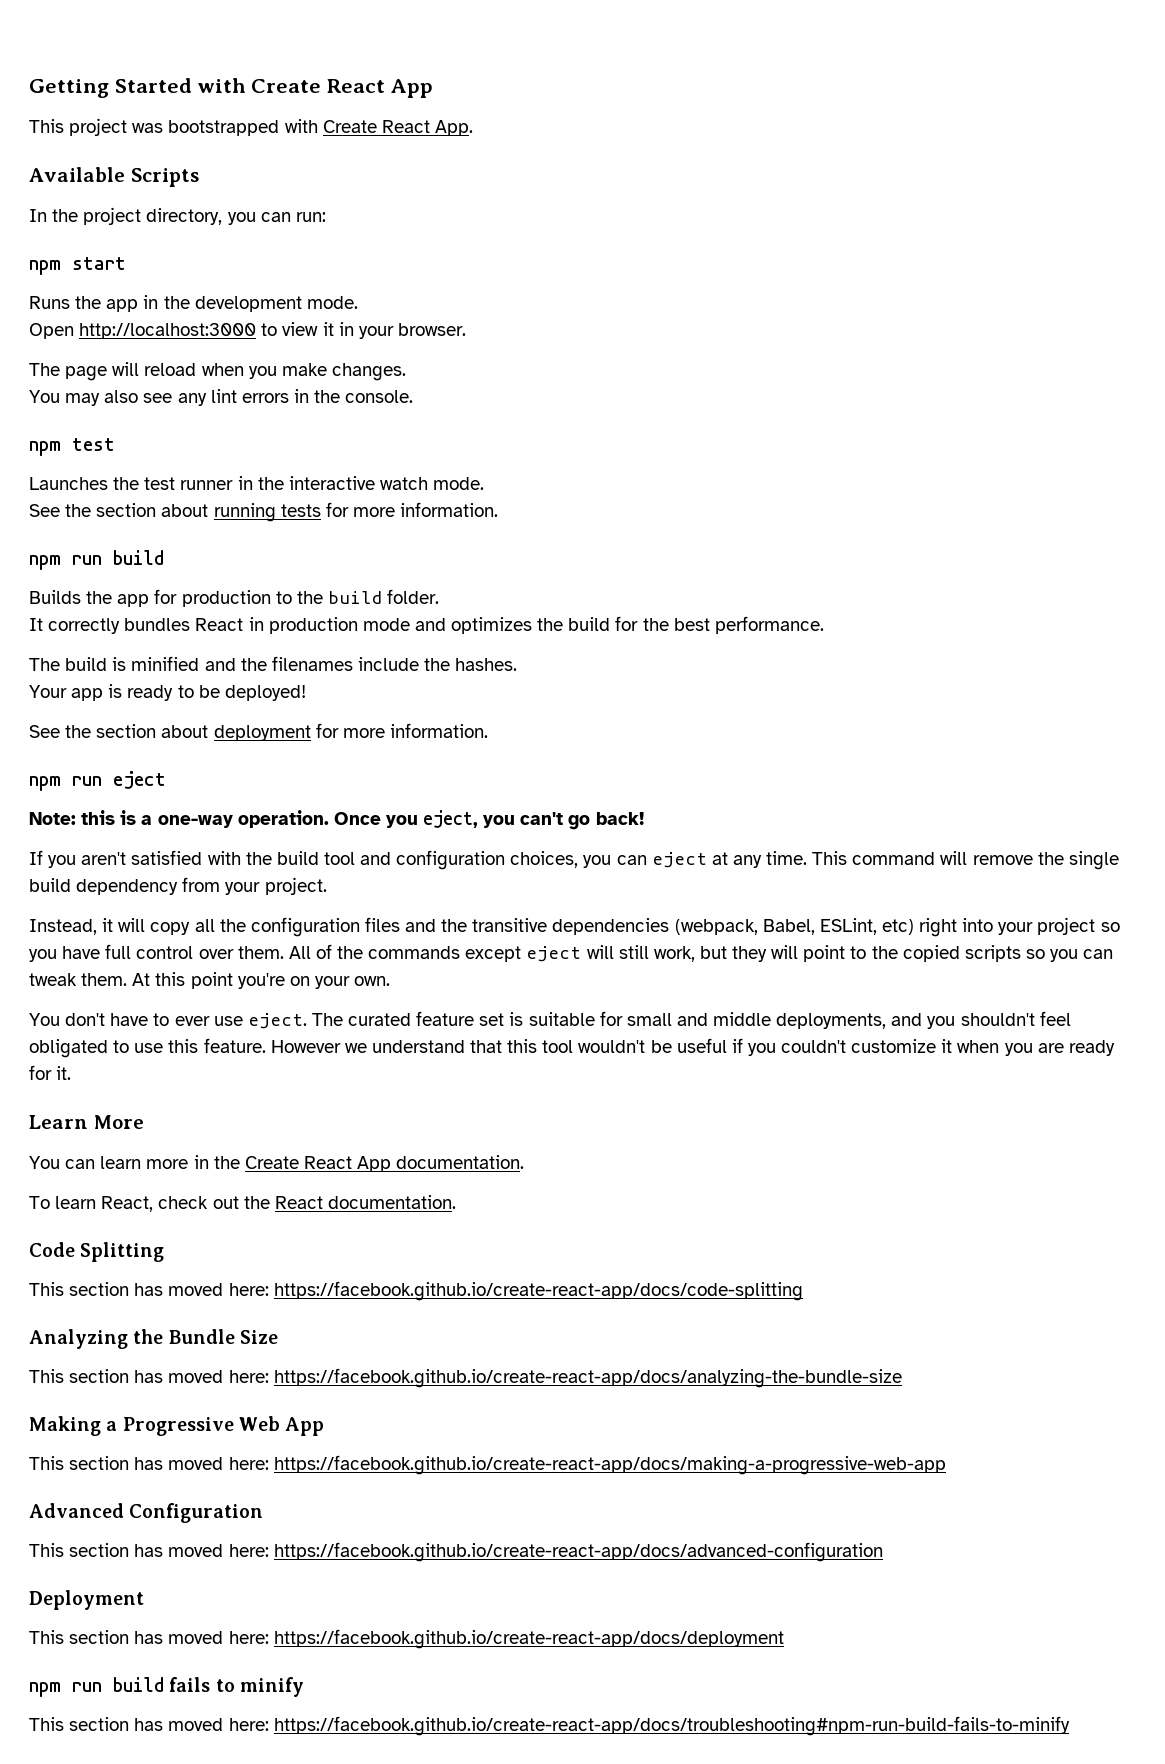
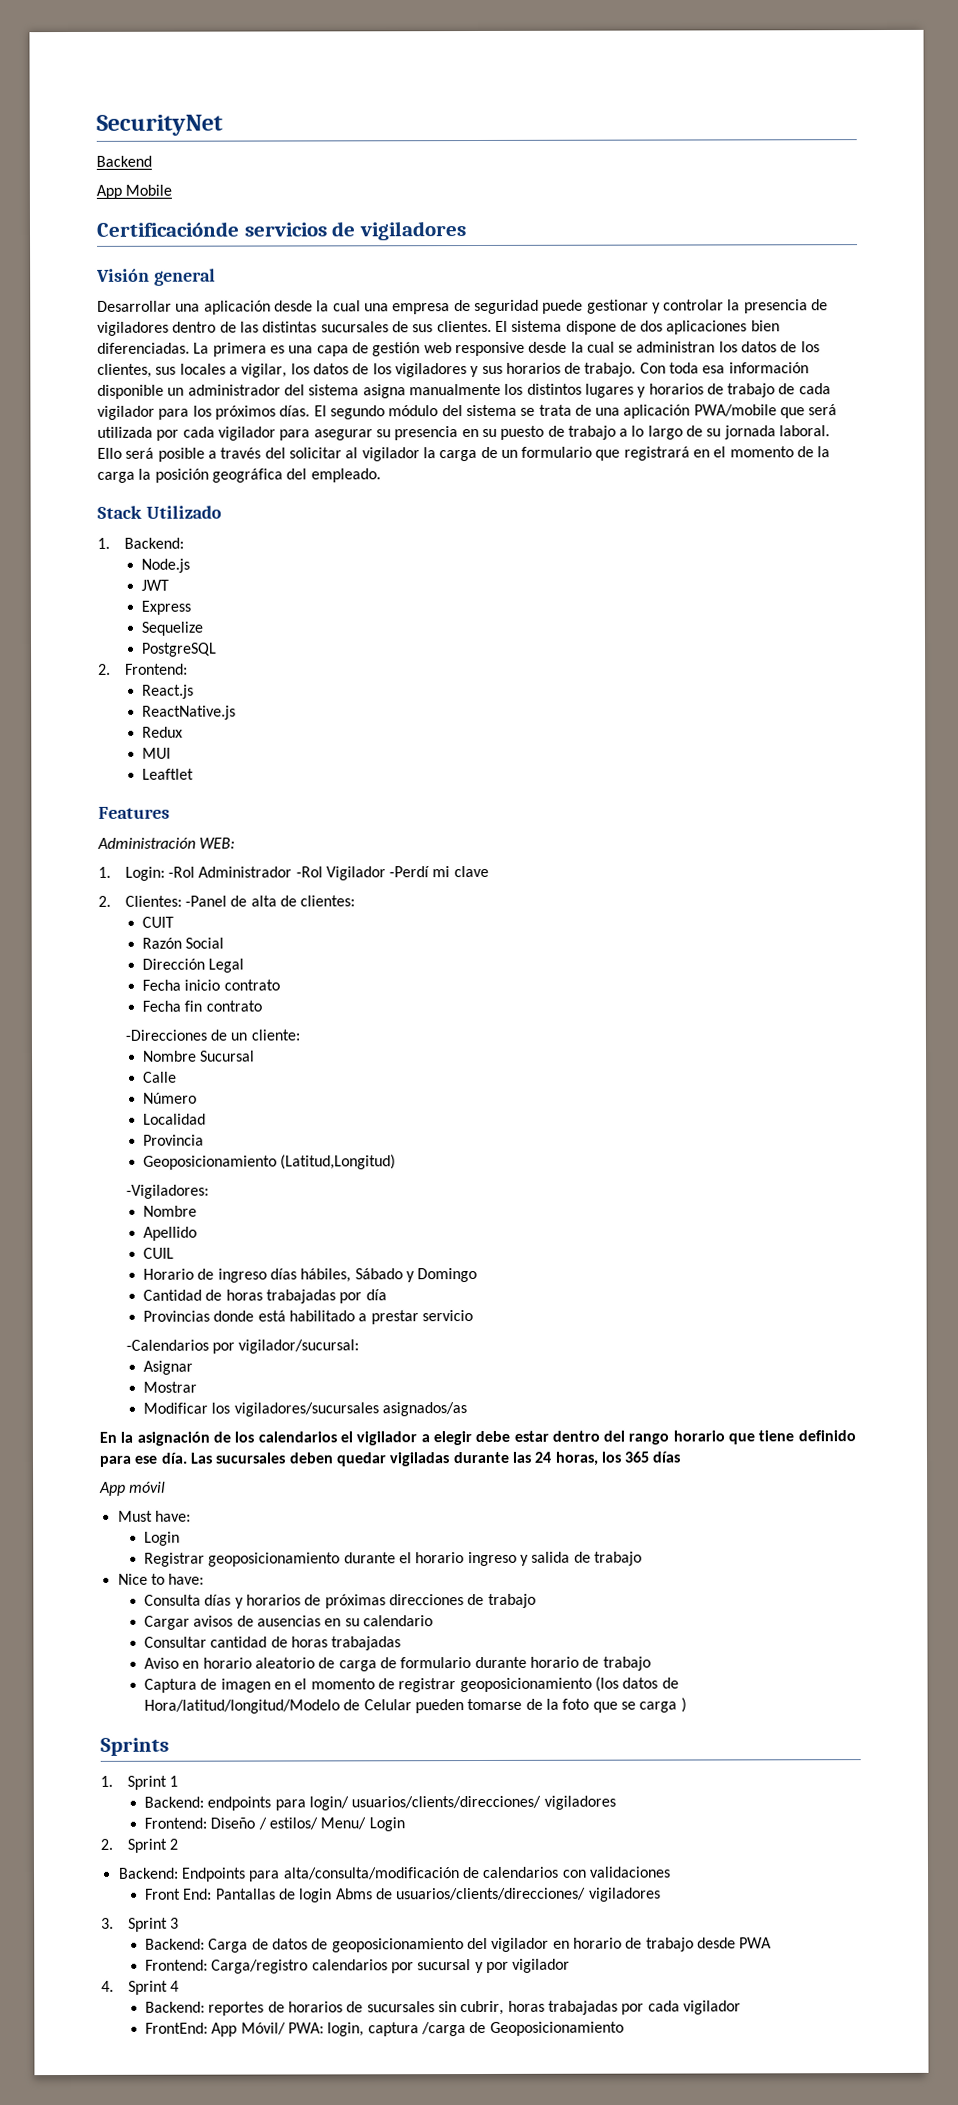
[29,78,434,98] [29,118,473,136] [29,167,199,187] [29,207,326,225] [29,257,126,275] [29,295,358,312] [29,322,466,339] [29,362,406,381] [29,389,414,406] [29,438,115,456] [29,476,485,490] [29,502,499,522] [29,550,164,570] [29,589,440,607] [29,616,824,634] [29,656,518,671] [29,684,306,701] [29,723,488,741] [29,771,166,791] [29,810,644,830] [29,850,1119,870] [29,877,327,895] [29,917,1120,937] [29,944,1114,962] [29,972,391,989] [29,1011,1071,1029] [29,1038,1115,1058] [29,1065,72,1080] [29,1115,144,1129] [29,1155,525,1172] [29,1195,456,1212] [29,1242,165,1262] [29,1281,803,1301] [29,1329,278,1349] [29,1368,902,1388] [29,1416,325,1436] [29,1455,946,1475] [29,1503,264,1523] [29,1542,883,1562] [29,1590,144,1610] [29,1629,784,1649] [29,1677,304,1697] [29,1716,1070,1736] Getting Started with Create React App // This project was bootstrapped with Create React App. // Available Scripts // In the project directory, you can run: // npm start // Runs the app in the development mode. // Open http://localhost:3000 to view it in your browser. // The page will reload when you make changes. // You may also see any lint errors in the console. // npm test // Launches the test runner in the interactive watch mode. // See the section about running tests for more information. // npm run build // Builds the app for production to the build folder. // It correctly bundles React in production mode and optimizes the build for the best performance. // The build is minified and the filenames include the hashes. // Your app is ready to be deployed! // See the section about deployment for more information. // npm run eject // Note: this is a one-way operation. Once you eject, you can't go back! // If you aren't satisfied with the build tool and configuration choices, you can eject at any time. This command will remove the single build dependency from your project. // Instead, it will copy all the configuration files and the transitive dependencies (webpack, Babel, ESLint, etc) right into your project so you have full control over them. All of the commands except eject will still work, but they will point to the copied scripts so you can tweak them. At this point you're on your own. // You don't have to ever use eject. The curated feature set is suitable for small and middle deployments, and you shouldn't feel obligated to use this feature. However we understand that this tool wouldn't be useful if you couldn't customize it when you are ready for it. // Learn More // You can learn more in the Create React App documentation. // To learn React, check out the React documentation. // Code Splitting // This section has moved here: https://facebook.github.io/create-react-app/docs/code-splitting // Analyzing the Bundle Size // This section has moved here: https://facebook.github.io/create-react-app/docs/analyzing-the-bundle-size // Making a Progressive Web App // This section has moved here: https://facebook.github.io/create-react-app/docs/making-a-progressive-web-app // Advanced Configuration // This section has moved here: https://facebook.github.io/create-react-app/docs/advanced-configuration // Deployment // This section has moved here: https://facebook.github.io/create-react-app/docs/deployment // npm run build fails to minify // This section has moved here: https://facebook.github.io/create-react-app/docs/troubleshooting#npm-run-build-fails-to-minify -> [96,114,223,136] [96,155,152,167] [96,184,173,199] [96,221,467,241] [96,268,216,286] [97,299,829,315] [97,320,780,336] [97,341,820,357] [97,362,809,378] [97,383,831,399] [97,404,838,420] [97,425,831,441] [97,446,831,462] [97,468,381,483] [97,505,222,519] [97,537,184,549] [141,558,191,573] [141,579,170,591] [141,600,192,615] [141,621,204,636] [141,642,218,657] [98,663,188,675] [142,684,195,699] [142,705,237,720] [142,726,184,738] [142,747,172,759] [142,768,195,780] [98,806,170,819] [97,837,236,849] [98,865,489,881] [98,895,356,907] [142,916,175,928] [142,937,225,949] [142,958,245,973] [142,979,280,991] [142,1000,262,1012] [124,1029,300,1041] [142,1050,256,1062] [143,1071,178,1083] [143,1092,198,1104] [143,1113,207,1125] [143,1134,205,1146] [143,1154,397,1170] [125,1184,209,1199] [143,1205,198,1217] [143,1226,198,1241] [143,1247,175,1259] [143,1268,478,1283] [143,1289,387,1304] [143,1310,474,1325] [125,1339,360,1354] [143,1360,194,1375] [143,1381,198,1393] [143,1402,468,1417] [99,1430,856,1446] [99,1451,682,1467] [99,1481,167,1496] [117,1510,191,1522] [144,1531,181,1546] [144,1551,643,1567] [117,1573,205,1585] [144,1593,536,1609] [144,1615,434,1630] [144,1636,402,1651] [144,1656,651,1672] [144,1676,679,1693] [144,1697,687,1714] [100,1737,169,1756] [100,1775,178,1790] [144,1795,616,1811] [144,1817,405,1832] [100,1838,178,1853] [117,1866,671,1882] [145,1887,661,1903] [101,1917,179,1932] [145,1937,773,1953] [145,1958,571,1974] [101,1980,179,1995] [145,2000,742,2016] [145,2021,624,2037] SecurityNet // Backend // App Mobile // Certificaciónde servicios de vigiladores // Visión general // Desarrollar una aplicación desde la cual una empresa de seguridad puede gestionar y controlar la presencia de vigiladores dentro de las distintas sucursales de sus clientes. El sistema dispone de dos aplicaciones bien diferenciadas. La primera es una capa de gestión web responsive desde la cual se administran los datos de los clientes, sus locales a vigilar, los datos de los vigiladores y sus horarios de trabajo. Con toda esa información disponible un administrador del sistema asigna manualmente los distintos lugares y horarios de trabajo de cada vigilador para los próximos días. El segundo módulo del sistema se trata de una aplicación PWA/mobile que será utilizada por cada vigilador para asegurar su presencia en su puesto de trabajo a lo largo de su jornada laboral. Ello será posible a través del solicitar al vigilador la carga de un formulario que registrará en el momento de la carga la posición geográfica del empleado. // Stack Utilizado // 1. Backend: // Node.js // JWT // Express // Sequelize // PostgreSQL // 2. Frontend: // React.js // ReactNative.js // Redux // MUI // Leaftlet // Features // Administración WEB: // 1. Login: -Rol Administrador -Rol Vigilador -Perdí mi clave // 2. Clientes: -Panel de alta de clientes: // CUIT // Razón Social // Dirección Legal // Fecha inicio contrato // Fecha fin contrato // -Direcciones de un cliente: // Nombre Sucursal // Calle // Número // Localidad // Provincia // Geoposicionamiento (Latitud,Longitud) // -Vigiladores: // Nombre // Apellido // CUIL // Horario de ingreso días hábiles, Sábado y Domingo // Cantidad de horas trabajadas por día // Provincias donde está habilitado a prestar servicio // -Calendarios por vigilador/sucursal: // Asignar // Mostrar // Modificar los vigiladores/sucursales asignados/as // En la asignación de los calendarios el vigilador a elegir debe estar dentro del rango horario que tiene definido para ese día. Las sucursales deben quedar vigiladas durante las 24 horas, los 365 días // App móvil // Must have: // Login // Registrar geoposicionamiento durante el horario ingreso y salida de trabajo // Nice to have: // Consulta días y horarios de próximas direcciones de trabajo // Cargar avisos de ausencias en su calendario // Consultar cantidad de horas trabajadas // Aviso en horario aleatorio de carga de formulario durante horario de trabajo // Captura de imagen en el momento de registrar geoposicionamiento (los datos de Hora/latitud/longitud/Modelo de Celular pueden tomarse de la foto que se carga ) // Sprints // 1. Sprint 1 // Backend: endpoints para login/ usuarios/clients/direcciones/ vigiladores // Frontend: Diseño / estilos/ Menu/ Login // 2. Sprint 2 // Backend: Endpoints para alta/consulta/modificación de calendarios con validaciones // Front End: Pantallas de login Abms de usuarios/clients/direcciones/ vigiladores // 3. Sprint 3 // Backend: Carga de datos de geoposicionamiento del vigilador en horario de trabajo desde PWA // Frontend: Carga/registro calendarios por sucursal y por vigilador // 4. Sprint 4 // Backend: reportes de horarios de sucursales sin cubrir, horas trabajadas por cada vigilador // FrontEnd: App Móvil/ PWA: login, captura /carga de Geoposicionamiento

